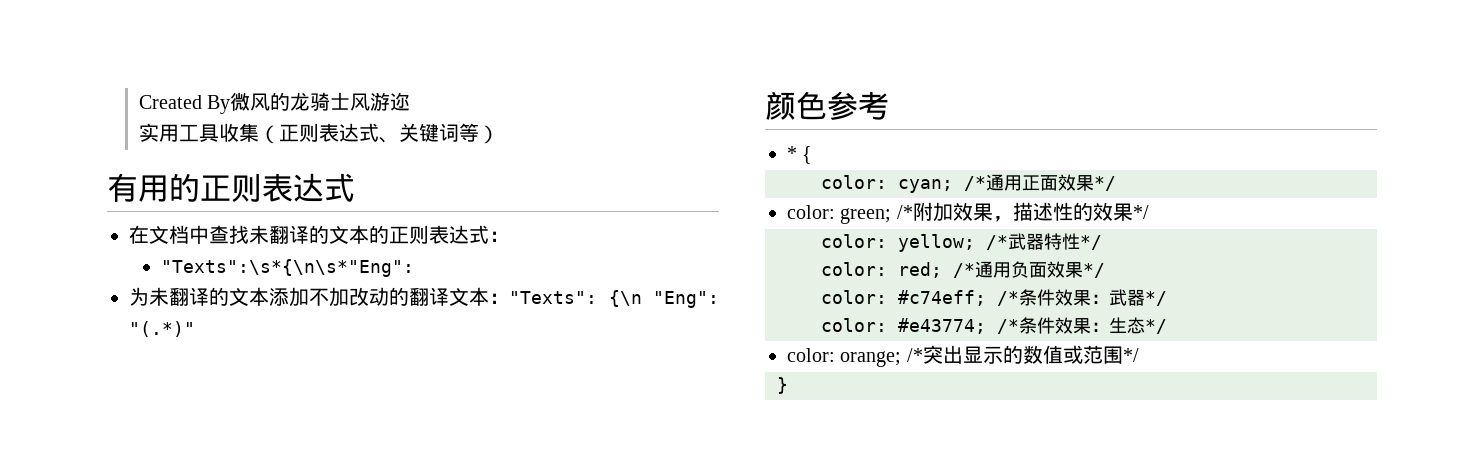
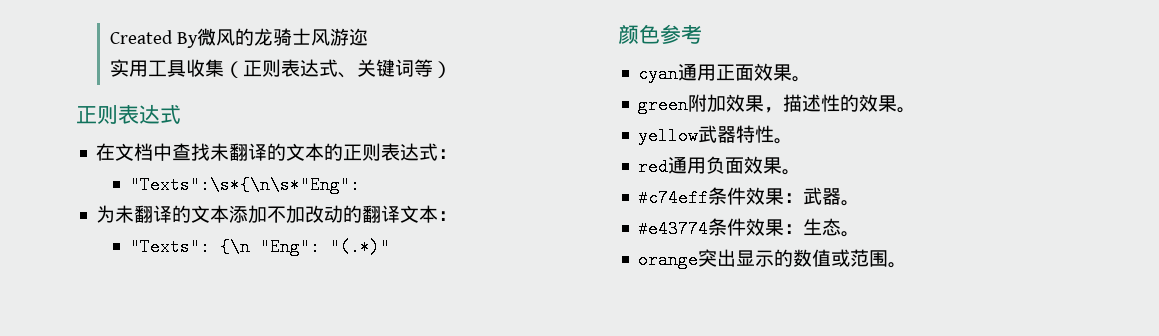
[107,173,200,202] 有用的 -> (452, 69) none
(509, 298) none -> (458, 216) //
[787,146,813,164] [821,174,1116,193] [787,205,913,224] * { // color: cyan; /*通用正面效果*/ // color: green; /* -> [638,63,812,83] [638,96,689,114] cyan通用正面效果。 // green
[1132,205,1149,219] [821,233,1102,252] [821,261,1105,278] [821,289,1167,306] [821,317,1167,334] [787,348,923,367] */ // color: yellow; /*武器特性*/ // color: red; /*通用负面效果*/ // color: #c74eff; /*条件效果：武器*/ // color: #e43774; /*条件效果：生态*/ // color: orange; /* -> [897,107,917,113] [638,125,794,145] [638,156,802,176] [638,187,861,207] [638,218,861,238] [638,251,699,269] 。 // yellow武器特性。 // red通用负面效果。 // #c74eff条件效果：武器。 // #e43774条件效果：生态。 // orange
[1122,348,1139,362] [777,377,788,394] */ // } -> [888,262,908,268] 。

